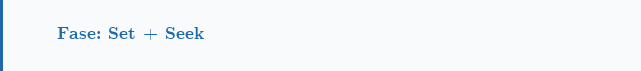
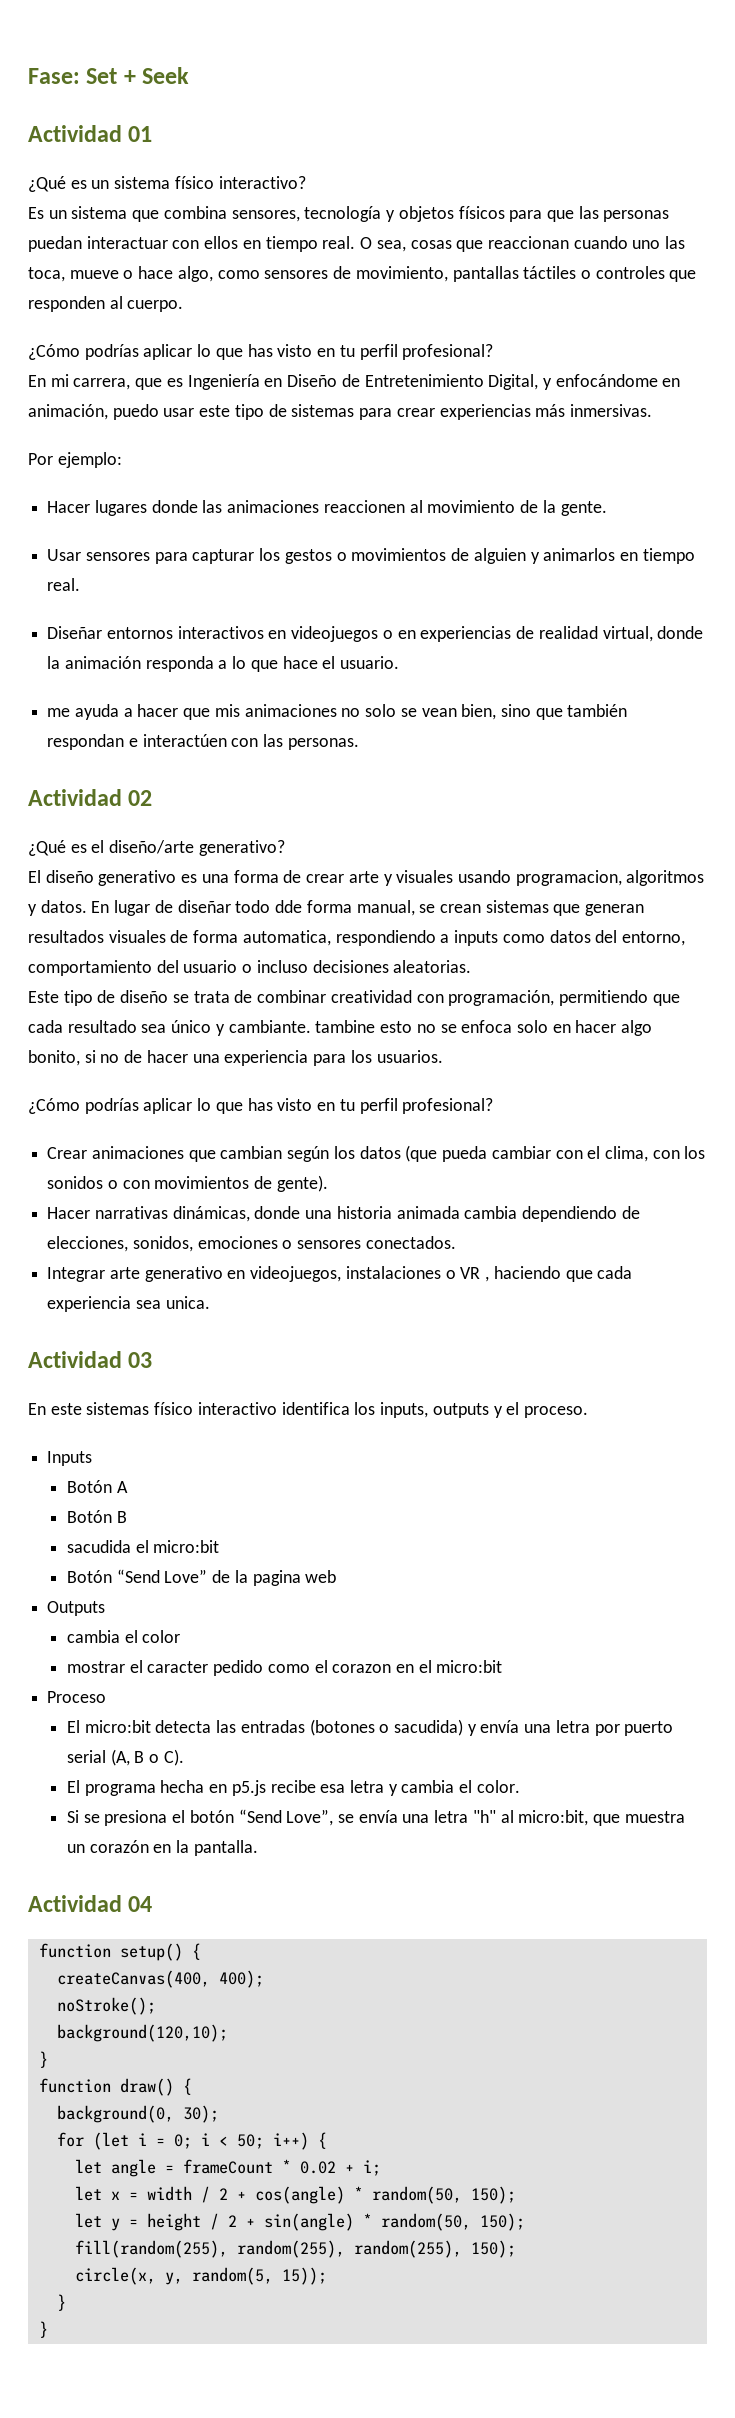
(204, 33) none -> [28,125,153,142] [28,176,306,192] [28,206,670,222] [28,236,686,252] [28,266,697,282] [28,296,184,312] [28,344,494,360] [28,374,681,390] [28,404,652,420] [28,452,122,468] [47,500,607,516] [47,548,695,564] [47,578,81,591] [47,626,704,642] [47,656,400,672] [47,704,628,720] [47,734,359,750] [28,789,153,806] [28,840,285,856] [28,870,705,886] [28,900,645,916] [28,930,685,946] [28,960,472,976] [28,990,680,1006] [28,1020,653,1036] [28,1050,443,1066] [28,1098,494,1114] [47,1145,706,1162] [47,1175,328,1192] [47,1206,640,1222] [47,1236,456,1252] [47,1266,633,1282] [47,1296,210,1312] [28,1351,153,1368] [28,1402,588,1418] [47,1451,93,1466] [66,1480,128,1493] [66,1510,127,1523] [66,1540,220,1553] [66,1569,337,1586] [47,1601,106,1616] [66,1630,181,1643] [66,1660,503,1676] [47,1691,107,1703] [66,1719,674,1736] [66,1749,184,1766] [66,1780,520,1796] [66,1809,685,1826] [66,1840,258,1856] [28,1895,153,1912] [38,1943,201,1961] [56,1970,264,1988] [56,1997,156,2015] [56,2024,228,2042] [38,2051,48,2068] [38,2078,192,2096] [56,2105,219,2123] [56,2132,327,2150] [74,2159,381,2177] [74,2186,516,2204] [74,2213,525,2231] [74,2240,516,2258] [74,2267,327,2285] [56,2294,66,2311] [38,2321,48,2338] // Actividad 01 // ¿Qué es un sistema físico interactivo? // Es un sistema que combina sensores, tecnología y objetos físicos para que las personas puedan interactuar con ellos en tiempo real. O sea, cosas que reaccionan cuando uno las toca, mueve o hace algo, como sensores de movimiento, pantallas táctiles o controles que responden al cuerpo. // ¿Cómo podrías aplicar lo que has visto en tu perfil profesional? // En mi carrera, que es Ingeniería en Diseño de Entretenimiento Digital, y enfocándome en animación, puedo usar este tipo de sistemas para crear experiencias más inmersivas. // Por ejemplo: // Hacer lugares donde las animaciones reaccionen al movimiento de la gente. // Usar sensores para capturar los gestos o movimientos de alguien y animarlos en tiempo real. // Diseñar entornos interactivos en videojuegos o en experiencias de realidad virtual, donde la animación responda a lo que hace el usuario. // me ayuda a hacer que mis animaciones no solo se vean bien, sino que también respondan e interactúen con las personas. // Actividad 02 // ¿Qué es el diseño/arte generativo? // El diseño generativo es una forma de crear arte y visuales usando programacion, algoritmos y datos. En lugar de diseñar todo dde forma manual, se crean sistemas que generan resultados visuales de forma automatica, respondiendo a inputs como datos del entorno, comportamiento del usuario o incluso decisiones aleatorias. // Este tipo de diseño se trata de combinar creatividad con programación, permitiendo que cada resultado sea único y cambiante. tambine esto no se enfoca solo en hacer algo bonito, si no de hacer una experiencia para los usuarios. // ¿Cómo podrías aplicar lo que has visto en tu perfil profesional? // Crear animaciones que cambian según los datos (que pueda cambiar con el clima, con los sonidos o con movimientos de gente). // Hacer narrativas dinámicas, donde una historia animada cambia dependiendo de elecciones, sonidos, emociones o sensores conectados. // Integrar arte generativo en videojuegos, instalaciones o VR , haciendo que cada experiencia sea unica. // Actividad 03 // En este sistemas físico interactivo identifica los inputs, outputs y el proceso. // Inputs // Botón A // Botón B // sacudida el micro:bit // Botón “Send Love” de la pagina web // Outputs // cambia el color // mostrar el caracter pedido como el corazon en el micro:bit // Proceso // El micro:bit detecta las entradas (botones o sacudida) y envía una letra por puerto serial (A, B o C). // El programa hecha en p5.js recibe esa letra y cambia el color. // Si se presiona el botón “Send Love”, se envía una letra "h" al micro:bit, que muestra un corazón en la pantalla. // Actividad 04 // function setup() { // createCanvas(400, 400); // noStroke(); // background(120,10); // } // function draw() { // background(0, 30); // for (let i = 0; i < 50; i++) { // let angle = frameCount * 0.02 + i; // let x = width / 2 + cos(angle) * random(50, 150); // let y = height / 2 + sin(angle) * random(50, 150); // fill(random(255), random(255), random(255), 150); // circle(x, y, random(5, 15)); // } // }

